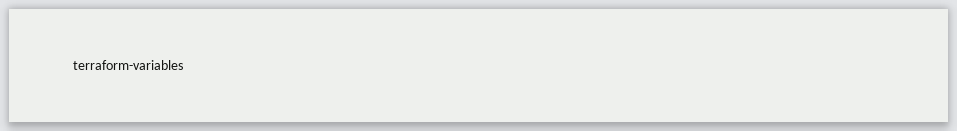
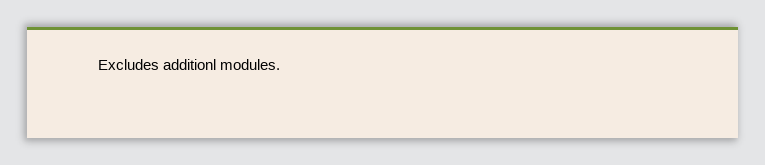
[73,60,183,70] terraform-variables -> [98,59,281,70] Excludes additionl modules.

